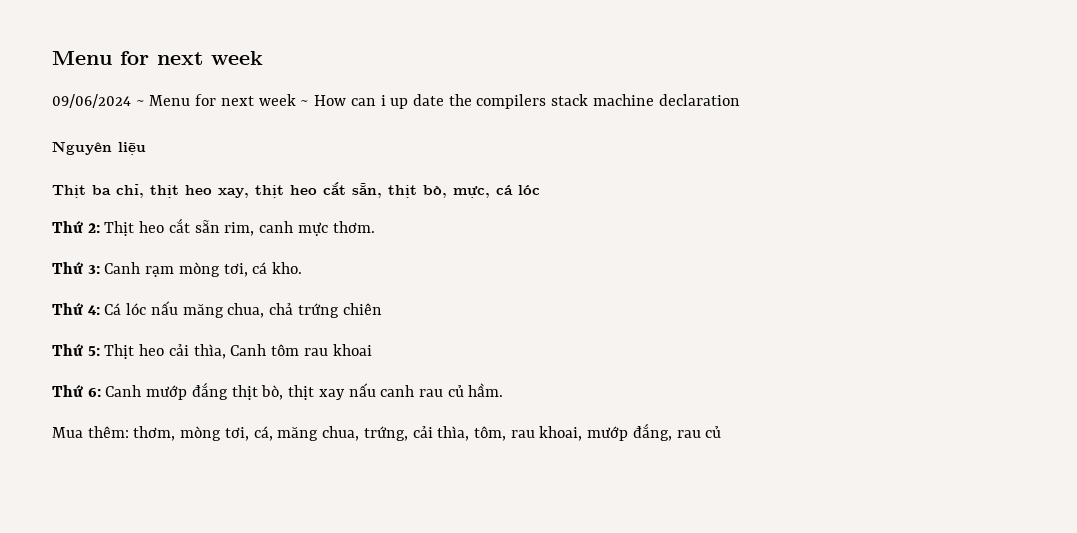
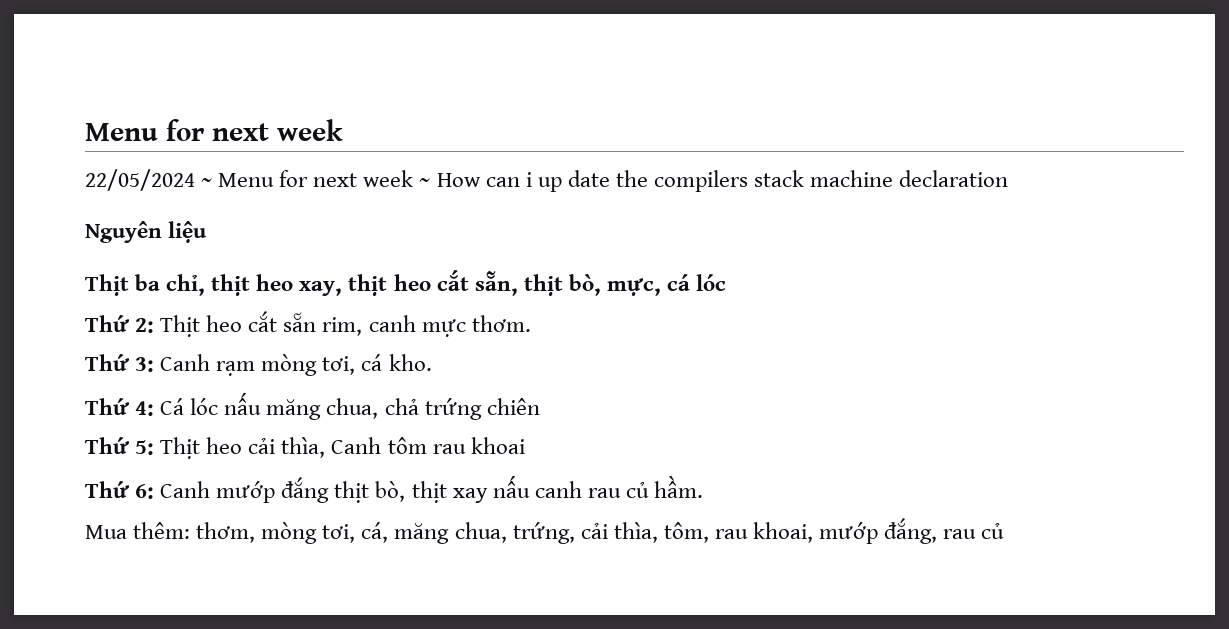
[52,94,131,108] 09/06/2024 -> [85,169,195,191] 22/05/2024

